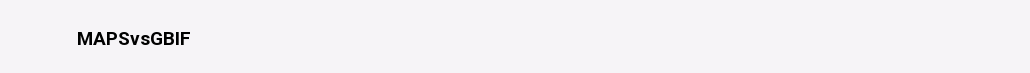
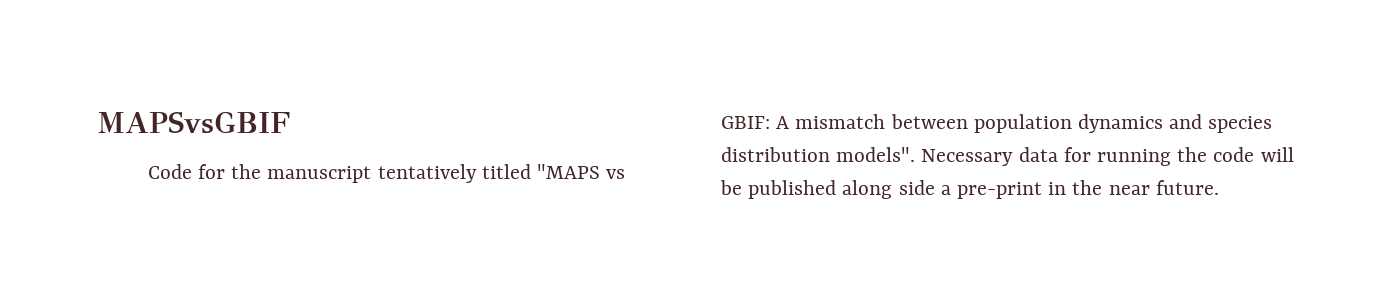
(191, 38) none -> [147,164,626,183] [721,114,1273,133] [721,147,1294,166] [720,180,1219,199] // Code for the manuscript tentatively titled "MAPS vs GBIF: A mismatch between population dynamics and species distribution models". Necessary data for running the code will be published along side a pre-print in the near future.

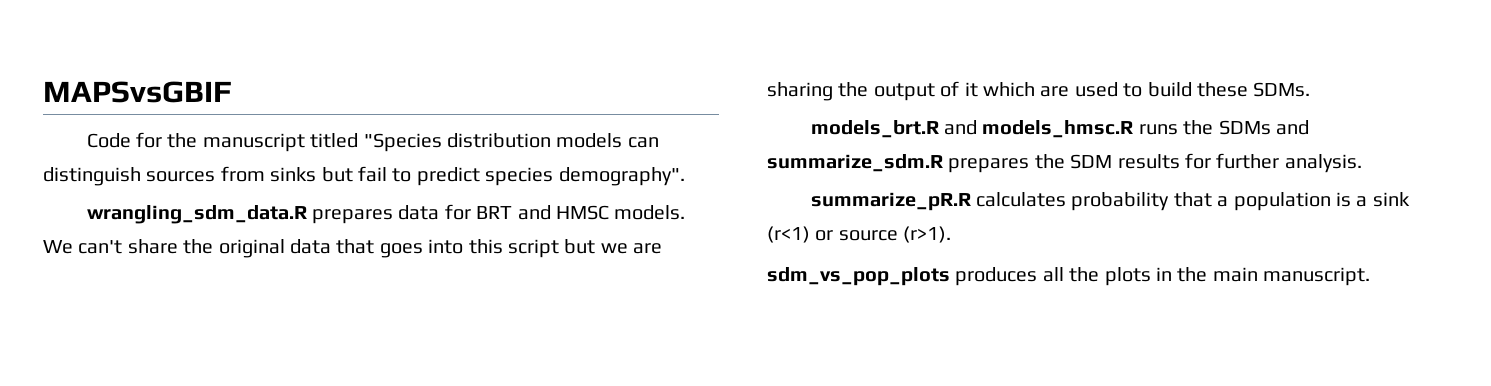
[377,164,626,183] [721,114,1273,133] [721,147,1294,166] [720,180,1219,199] tentatively titled "MAPS vs GBIF: A mismatch between population dynamics and species distribution models". Necessary data for running the code will be published along side a pre-print in the near future. -> [310,133,659,152] [43,166,685,186] [86,204,686,224] [43,239,663,258] [767,81,1311,101] [810,120,1309,138] [767,153,1362,173] [810,192,1410,211] [767,226,952,243] [767,267,1371,286] titled "Species distribution models can distinguish sources from sinks but fail to predict species demography". // wrangling_sdm_data.R prepares data for BRT and HMSC models. We can't share the original data that goes into this script but we are sharing the output of it which are used to build these SDMs. // models_brt.R and models_hmsc.R runs the SDMs and summarize_sdm.R prepares the SDM results for further analysis. // summarize_pR.R calculates probability that a population is a sink (r<1) or source (r>1). // sdm_vs_pop_plots produces all the plots in the main manuscript.

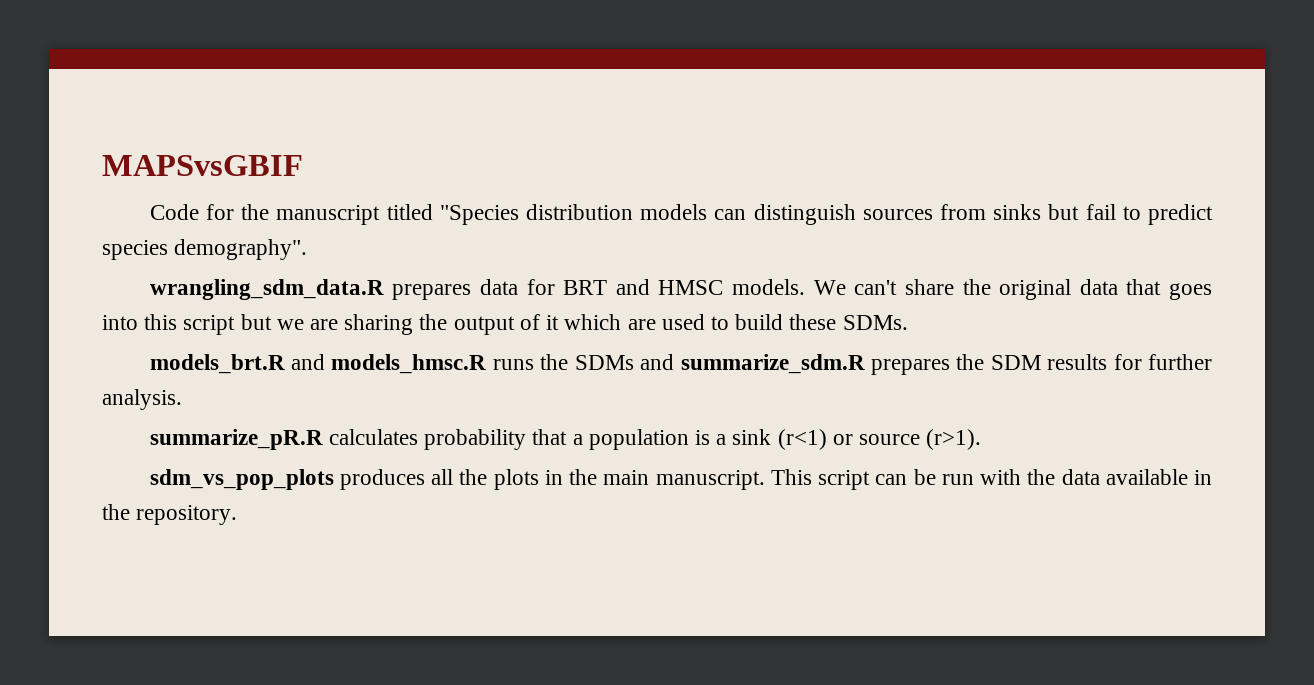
(1371, 276) none -> [770,469,1212,490] [102,504,238,525] This script can be run with the data available in the repository.

